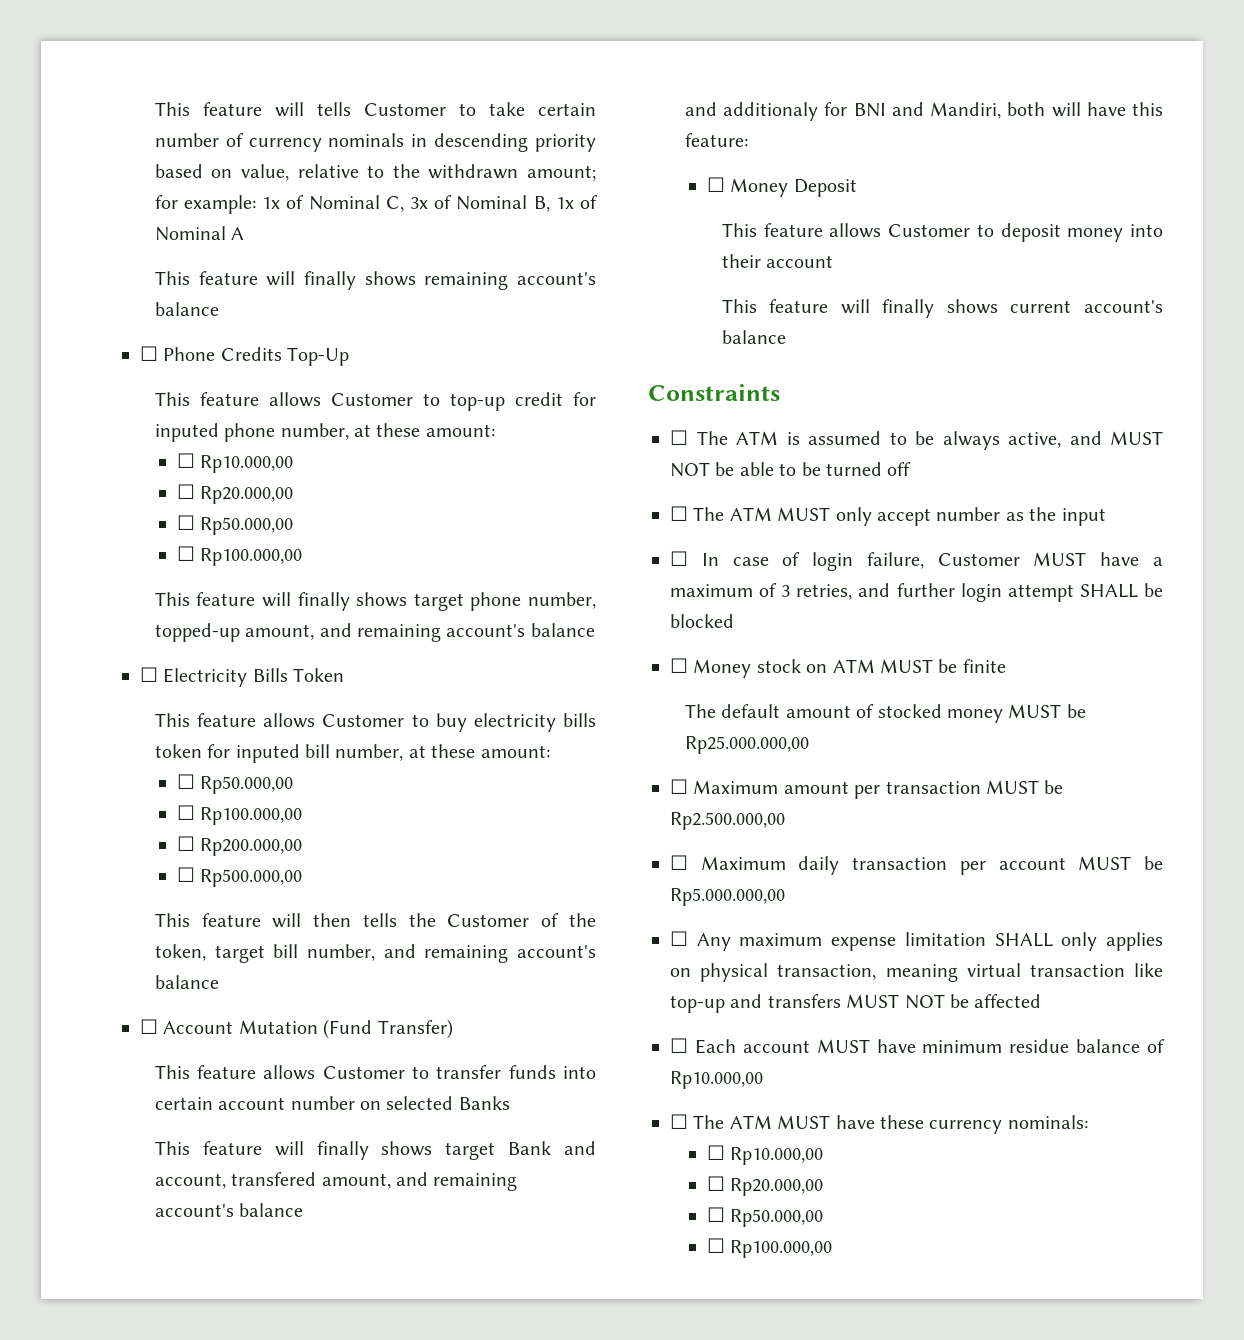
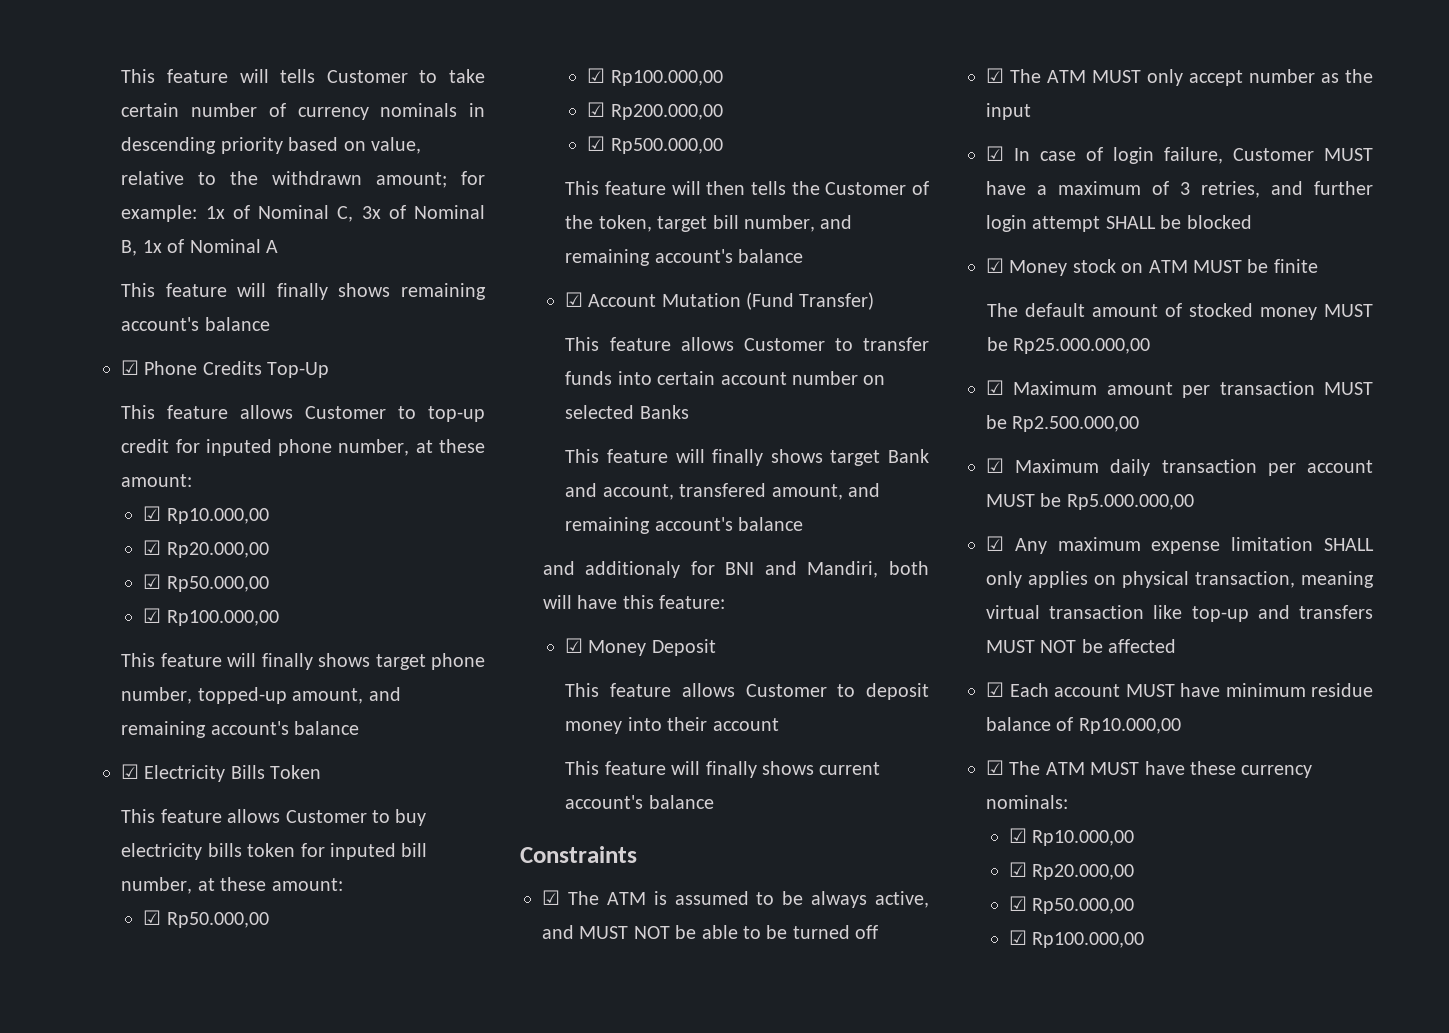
[139,346,158,361] ☐ -> [120,360,139,375] ☑
[176,453,294,473] [176,484,294,504] [176,515,294,535] [176,546,195,561] ☐ Rp10.000,00 // ☐ Rp20.000,00 // ☐ Rp50.000,00 // ☐ -> [143,506,269,524] [143,540,269,558] [143,574,269,592] [143,608,162,623] ☑ Rp10.000,00 // ☑ Rp20.000,00 // ☑ Rp50.000,00 // ☑
[139,667,158,682] ☐ -> [120,764,139,779] ☑
[176,774,294,794] [176,805,303,825] [176,836,195,851] ☐ Rp50.000,00 // ☐ Rp100.000,00 // ☐ -> [143,910,269,928] [587,68,723,86] [587,102,606,117] ☑ Rp50.000,00 // ☑ Rp100.000,00 // ☑
[176,867,195,882] ☐ -> [587,136,606,151] ☑
[139,1019,158,1034] ☐ -> [564,292,583,307] ☑
[706,177,725,192] ☐ -> [564,638,583,653] ☑
[670,430,688,445] ☐ -> [542,890,560,905] ☑
[670,506,688,521] ☐ -> [986,68,1004,83] ☑
[670,551,688,566] ☐ -> [986,146,1004,161] ☑
[670,658,688,673] ☐ -> [986,258,1004,273] ☑
[670,779,688,794] ☐ -> [986,380,1004,395] ☑
[670,855,688,870] ☐ -> [986,458,1004,473] ☑
[670,931,688,946] ☐ -> [986,536,1004,551] ☑
[670,1038,688,1053] ☐ -> [986,682,1004,697] ☑
[670,1114,688,1129] ☐ -> [986,760,1004,775] ☑
[706,1145,824,1165] [706,1176,824,1196] [706,1207,824,1227] [706,1238,725,1253] ☐ Rp10.000,00 // ☐ Rp20.000,00 // ☐ Rp50.000,00 // ☐ -> [1008,828,1135,846] [1008,862,1135,880] [1008,896,1135,914] [1008,930,1027,945] ☑ Rp10.000,00 // ☑ Rp20.000,00 // ☑ Rp50.000,00 // ☑

